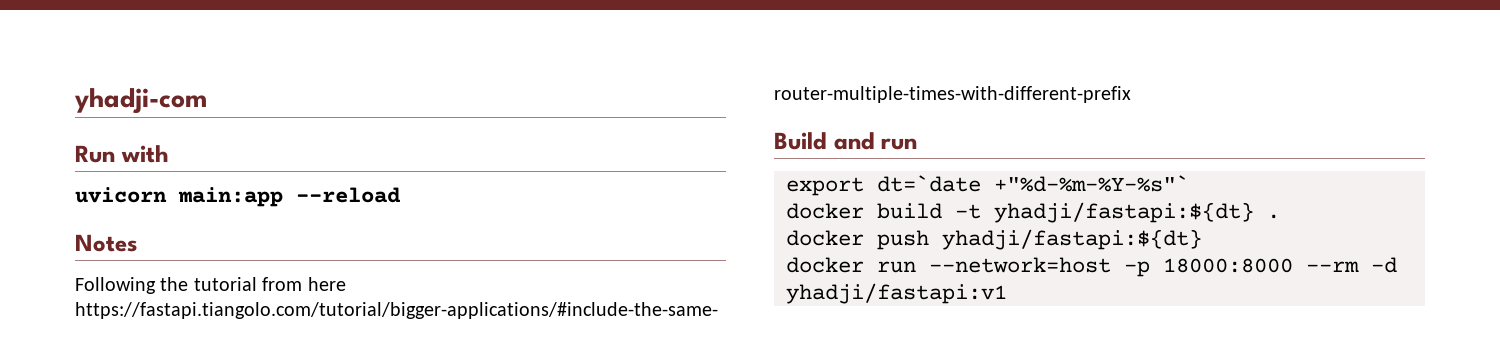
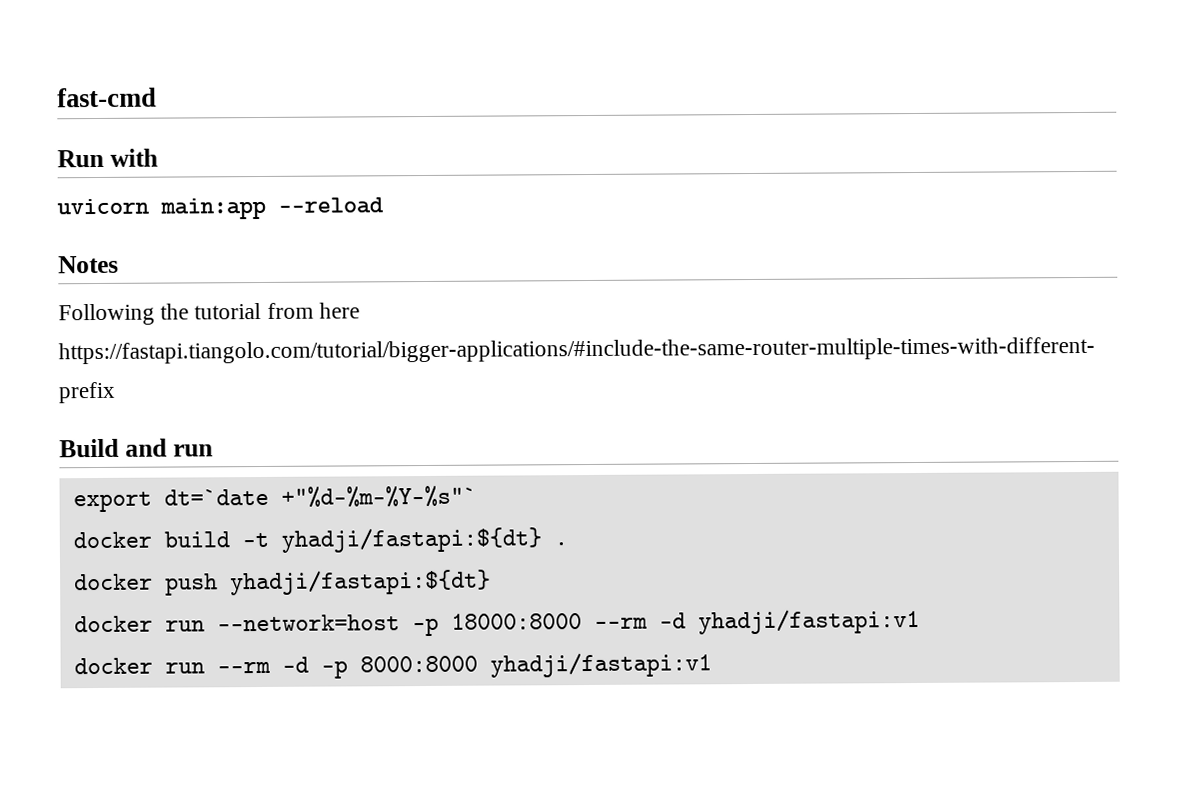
[74,88,207,114] yhadji-com -> [57,87,157,108] fast-cmd
(1007, 293) none -> [73,652,712,679] // docker run --rm -d -p 8000:8000 yhadji/fastapi:v1

